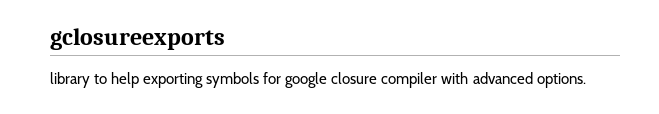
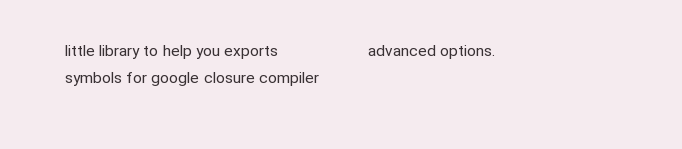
[50,28,225,50] gclosureexports // -> [65,45,95,56] little
[143,73,204,88] exporting -> [195,46,278,59] you exports
[441,72,469,84] with -> (319, 79) none

